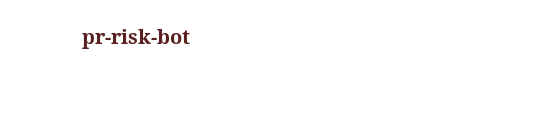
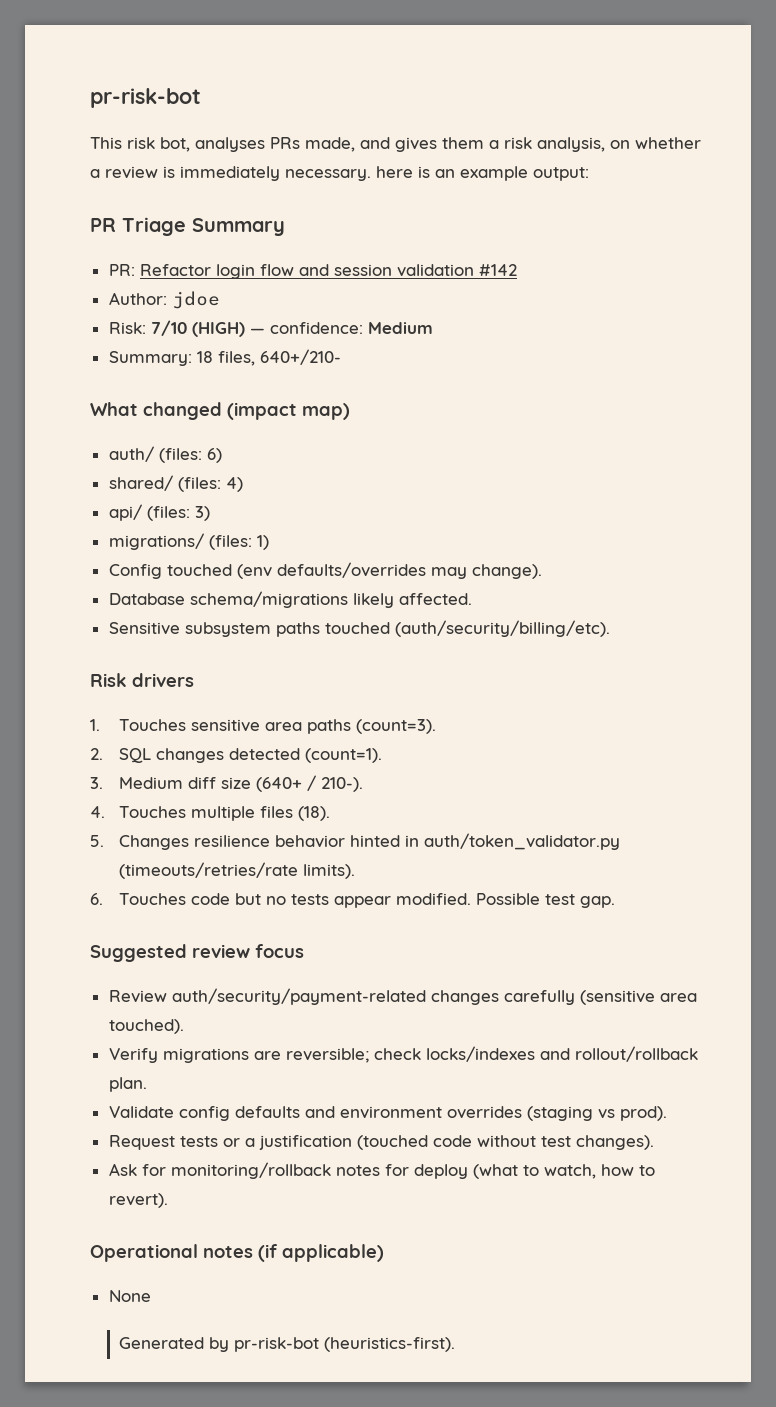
[82,29,190,49] pr-risk-bot -> [90,88,201,108] [90,137,701,152] [90,166,589,181] [90,217,285,236] [108,264,517,279] [108,291,220,309] [108,320,433,337] [108,349,341,366] [90,402,350,420] [108,446,222,463] [108,475,243,492] [108,504,210,521] [108,533,269,550] [108,562,542,579] [108,591,472,608] [108,620,610,637] [90,673,194,687] [90,719,436,734] [90,748,382,763] [90,775,363,792] [90,806,330,821] [90,833,620,850] [118,862,355,879] [90,893,615,908] [90,944,304,962] [108,988,697,1005] [108,1019,184,1034] [108,1046,698,1063] [108,1077,147,1092] [108,1106,667,1121] [108,1135,654,1150] [108,1162,655,1179] [108,1193,168,1208] [90,1244,384,1262] [108,1290,151,1302] [118,1337,455,1352] pr-risk-bot // This risk bot, analyses PRs made, and gives them a risk analysis, on whether a review is immediately necessary. here is an example output: // PR Triage Summary // PR: Refactor login flow and session validation #142 // Author: jdoe // Risk: 7/10 (HIGH) — confidence: Medium // Summary: 18 files, 640+/210- // What changed (impact map) // auth/ (files: 6) // shared/ (files: 4) // api/ (files: 3) // migrations/ (files: 1) // Config touched (env defaults/overrides may change). // Database schema/migrations likely affected. // Sensitive subsystem paths touched (auth/security/billing/etc). // Risk drivers // 1. Touches sensitive area paths (count=3). // 2. SQL changes detected (count=1). // 3. Medium diff size (640+ / 210-). // 4. Touches multiple files (18). // 5. Changes resilience behavior hinted in auth/token_validator.py (timeouts/retries/rate limits). // 6. Touches code but no tests appear modified. Possible test gap. // Suggested review focus // Review auth/security/payment-related changes carefully (sensitive area touched). // Verify migrations are reversible; check locks/indexes and rollout/rollback plan. // Validate config defaults and environment overrides (staging vs prod). // Request tests or a justification (touched code without test changes). // Ask for monitoring/rollback notes for deploy (what to watch, how to revert). // Operational notes (if applicable) // None // Generated by pr-risk-bot (heuristics-first).

